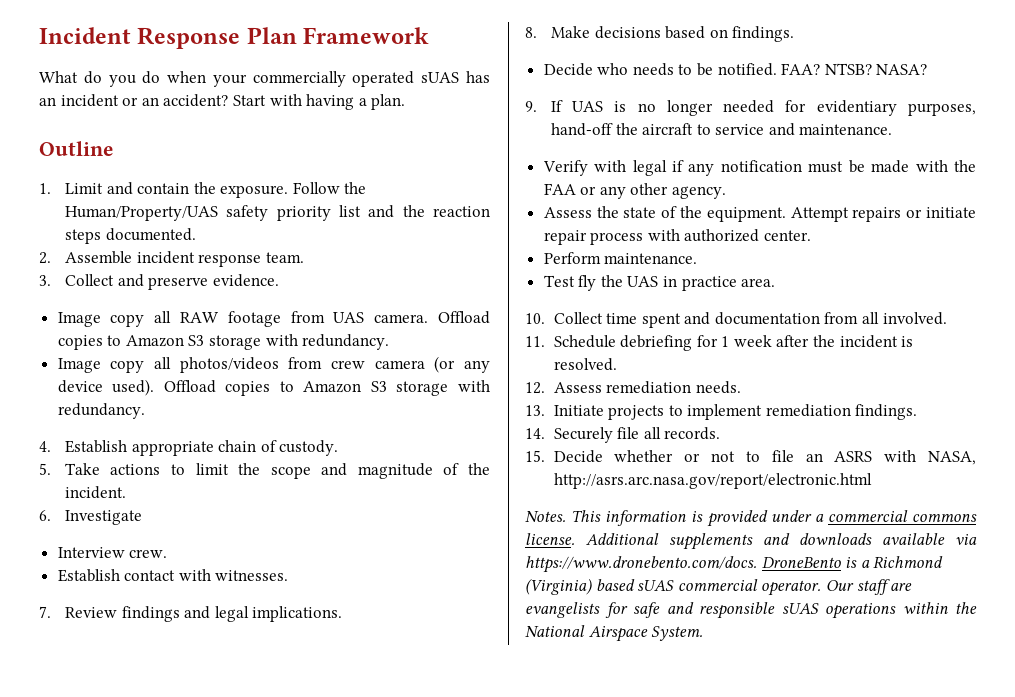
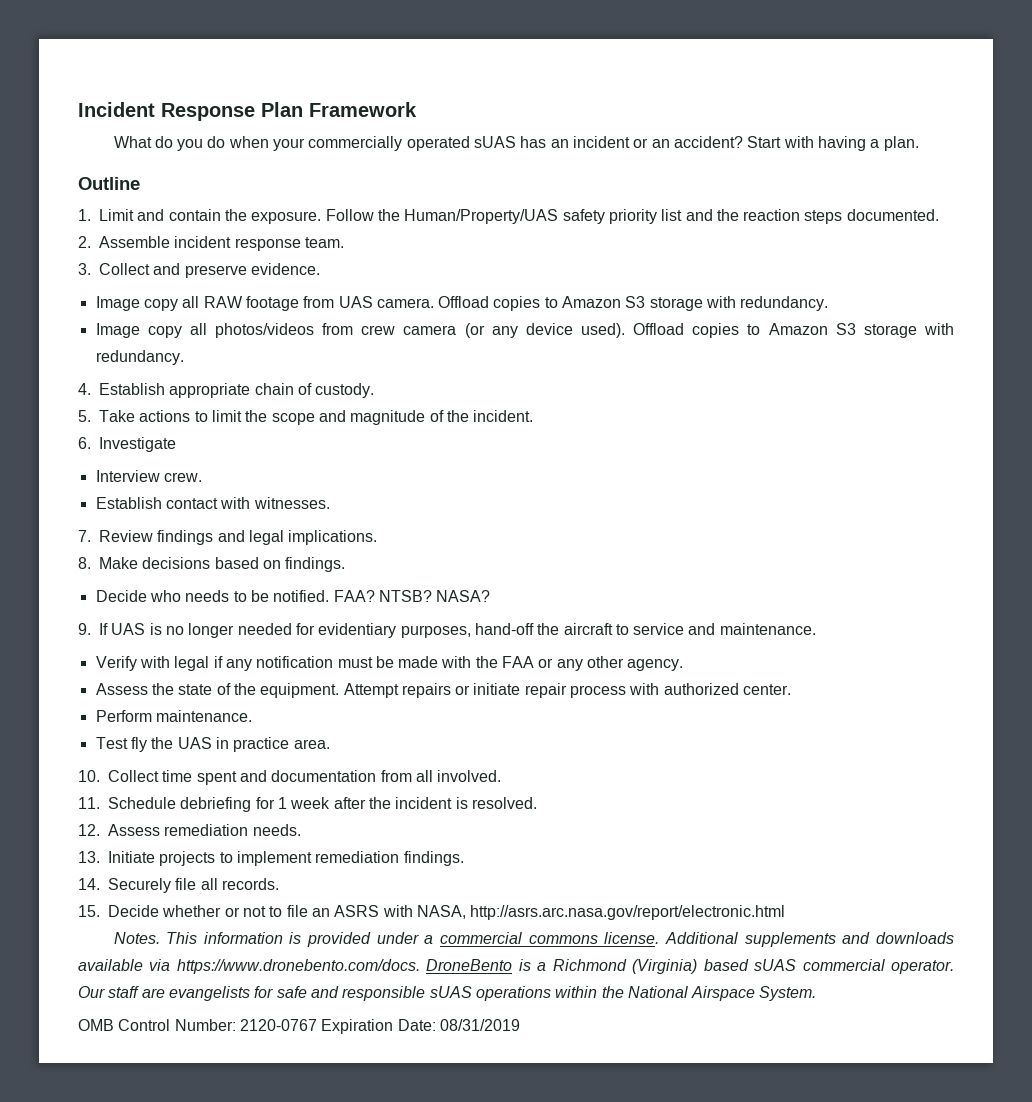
(704, 633) none -> [78,1019,520,1034] // OMB Control Number: 2120-0767 Expiration Date: 08/31/2019

